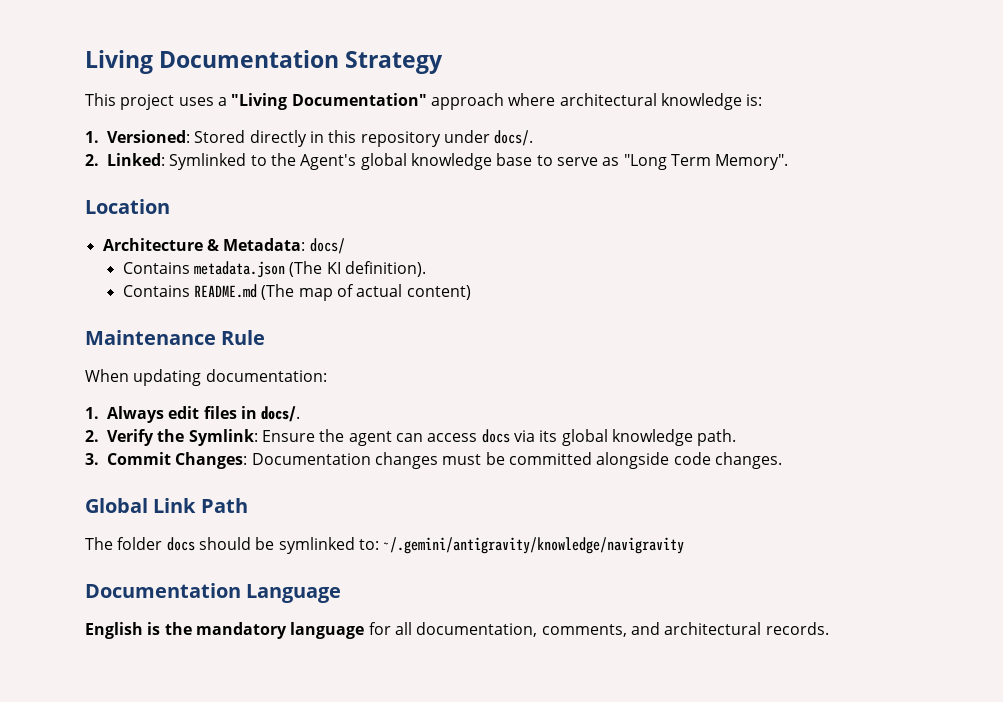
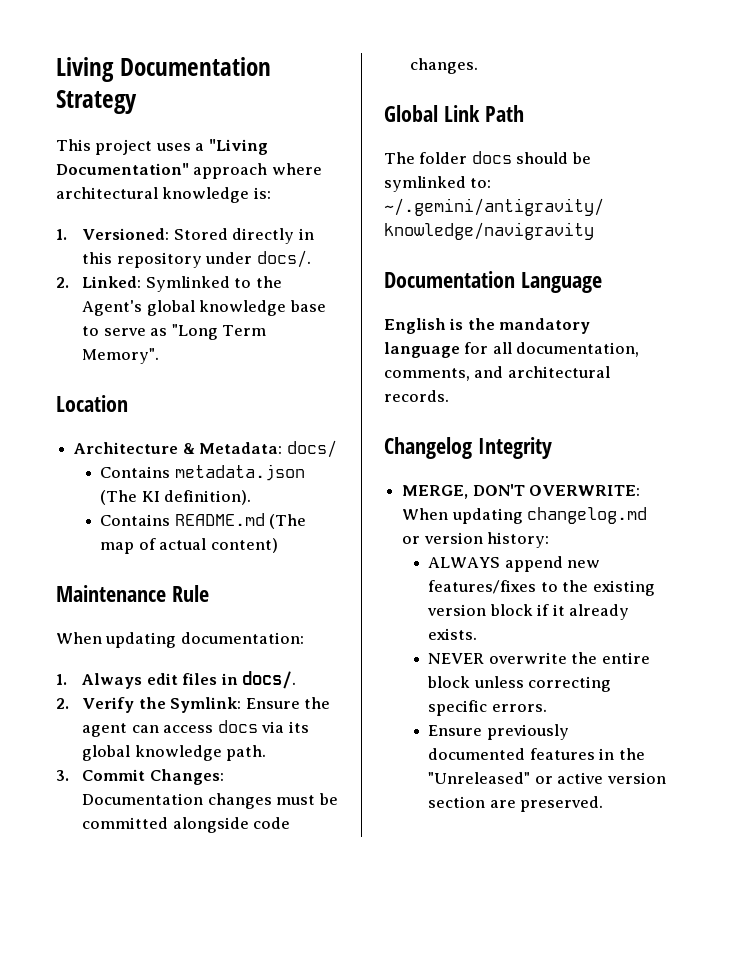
(829, 628) none -> [384,437,552,459] [402,484,641,499] [402,507,648,524] [402,532,550,548] [428,556,601,572] [428,580,655,596] [427,604,630,620] [428,628,478,640] [428,652,650,664] [427,676,612,692] [428,700,547,716] [428,724,569,740] [428,748,645,760] [428,772,666,784] [428,796,604,812] // Changelog Integrity // MERGE, DON'T OVERWRITE: When updating changelog.md or version history: // ALWAYS append new features/fixes to the existing version block if it already exists. // NEVER overwrite the entire block unless correcting specific errors. // Ensure previously documented features in the "Unreleased" or active version section are preserved.

